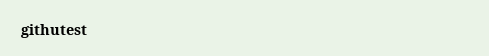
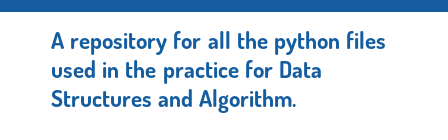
[21,24,87,38] githutest -> [51,31,387,55] [51,60,323,84] [51,89,297,113] A repository for all the python files used in the practice for Data Structures and Algorithm.

